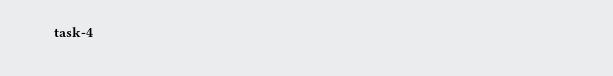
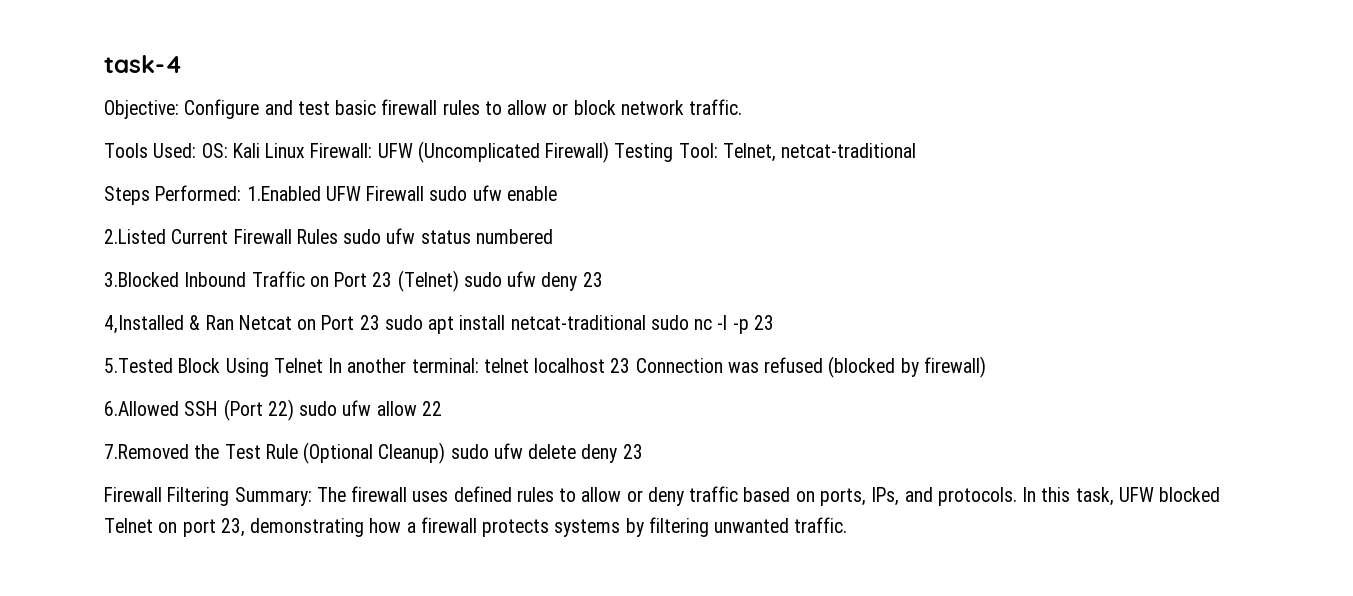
(93, 32) none -> [104,99,743,119] [104,141,917,163] [104,185,557,205] [104,228,553,244] [104,270,603,292] [104,315,774,334] [104,356,986,378] [104,399,442,421] [104,442,643,464] [104,486,1221,506] [104,517,848,537] // Objective: Configure and test basic firewall rules to allow or block network traffic. // Tools Used: OS: Kali Linux Firewall: UFW (Uncomplicated Firewall) Testing Tool: Telnet, netcat-traditional // Steps Performed: 1.Enabled UFW Firewall sudo ufw enable // 2.Listed Current Firewall Rules sudo ufw status numbered // 3.Blocked Inbound Traffic on Port 23 (Telnet) sudo ufw deny 23 // 4,Installed & Ran Netcat on Port 23 sudo apt install netcat-traditional sudo nc -l -p 23 // 5.Tested Block Using Telnet In another terminal: telnet localhost 23 Connection was refused (blocked by firewall) // 6.Allowed SSH (Port 22) sudo ufw allow 22 // 7.Removed the Test Rule (Optional Cleanup) sudo ufw delete deny 23 // Firewall Filtering Summary: The firewall uses defined rules to allow or deny traffic based on ports, IPs, and protocols. In this task, UFW blocked Telnet on port 23, demonstrating how a firewall protects systems by filtering unwanted traffic.

